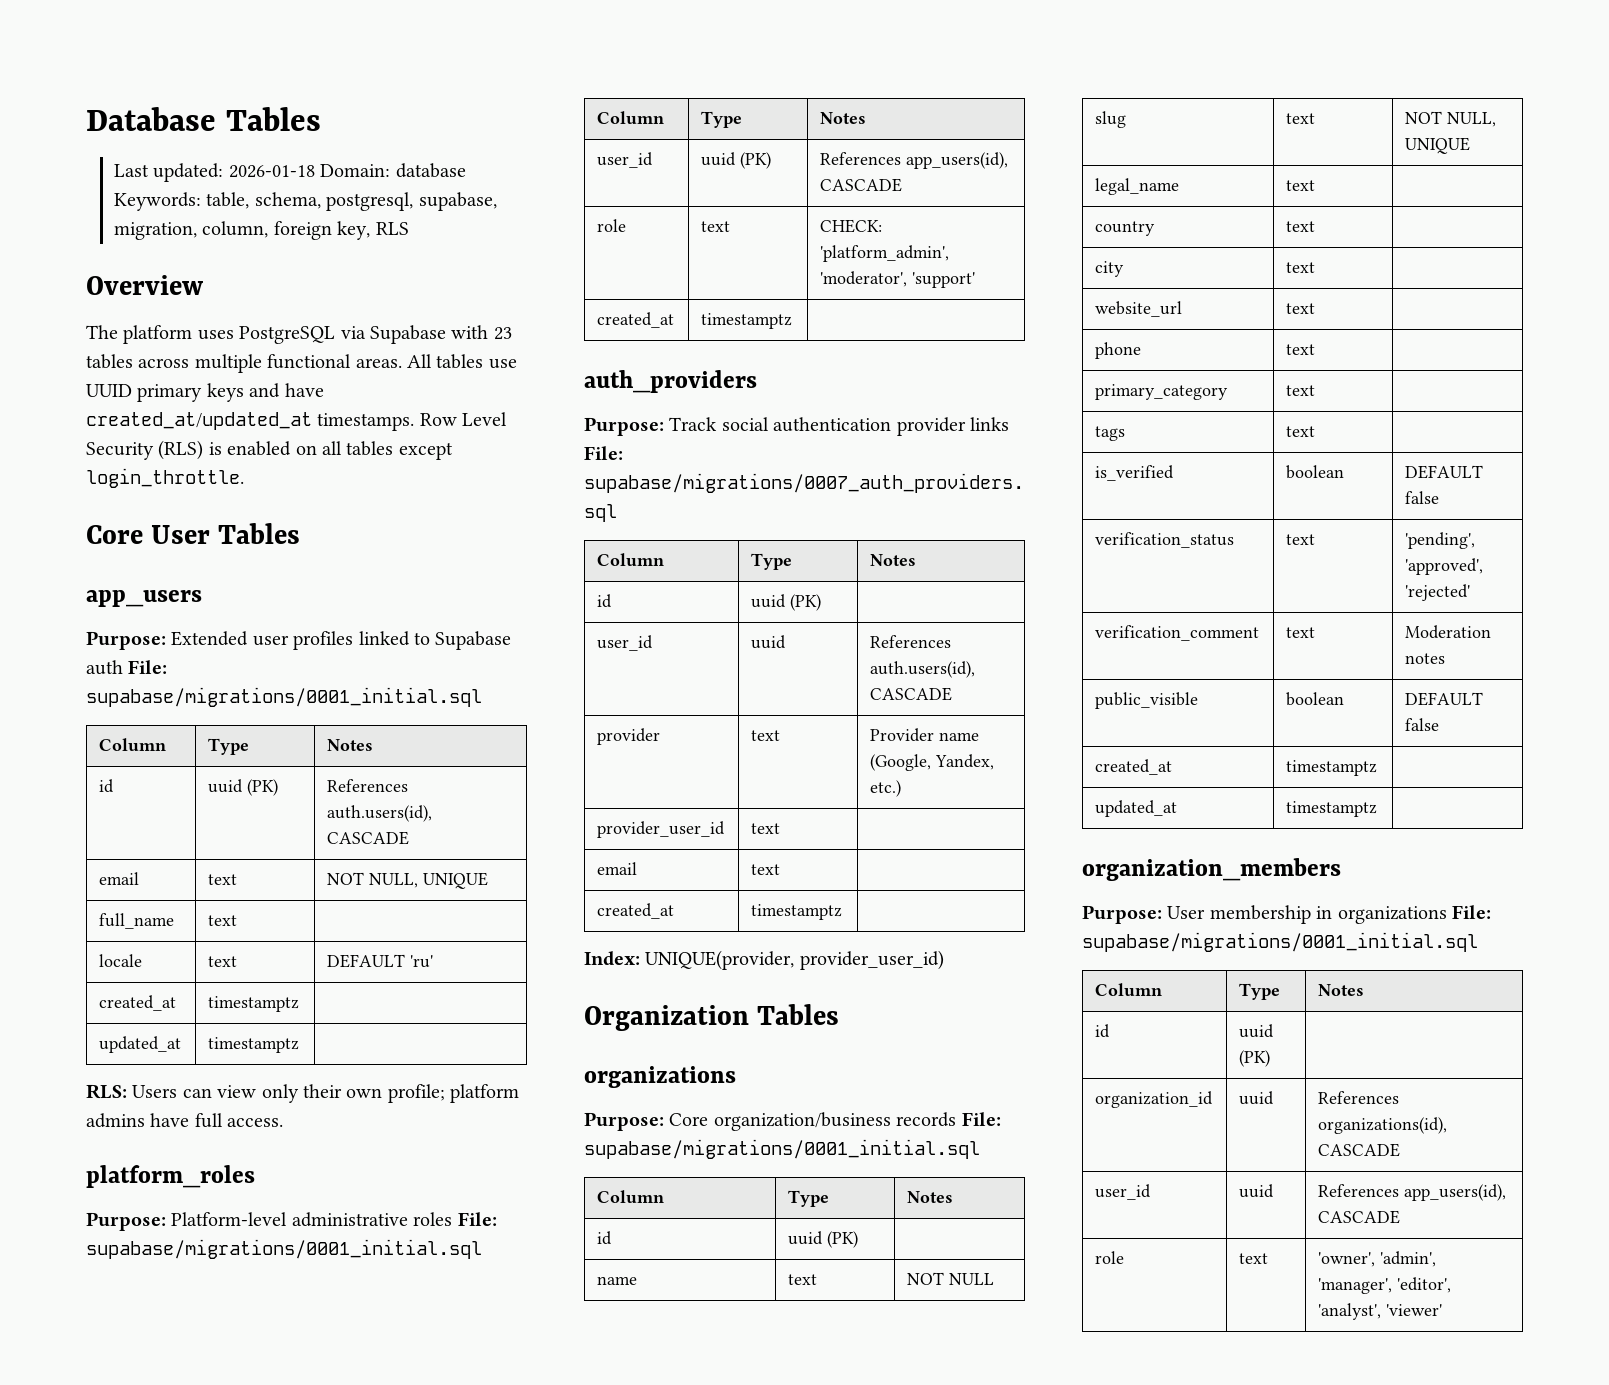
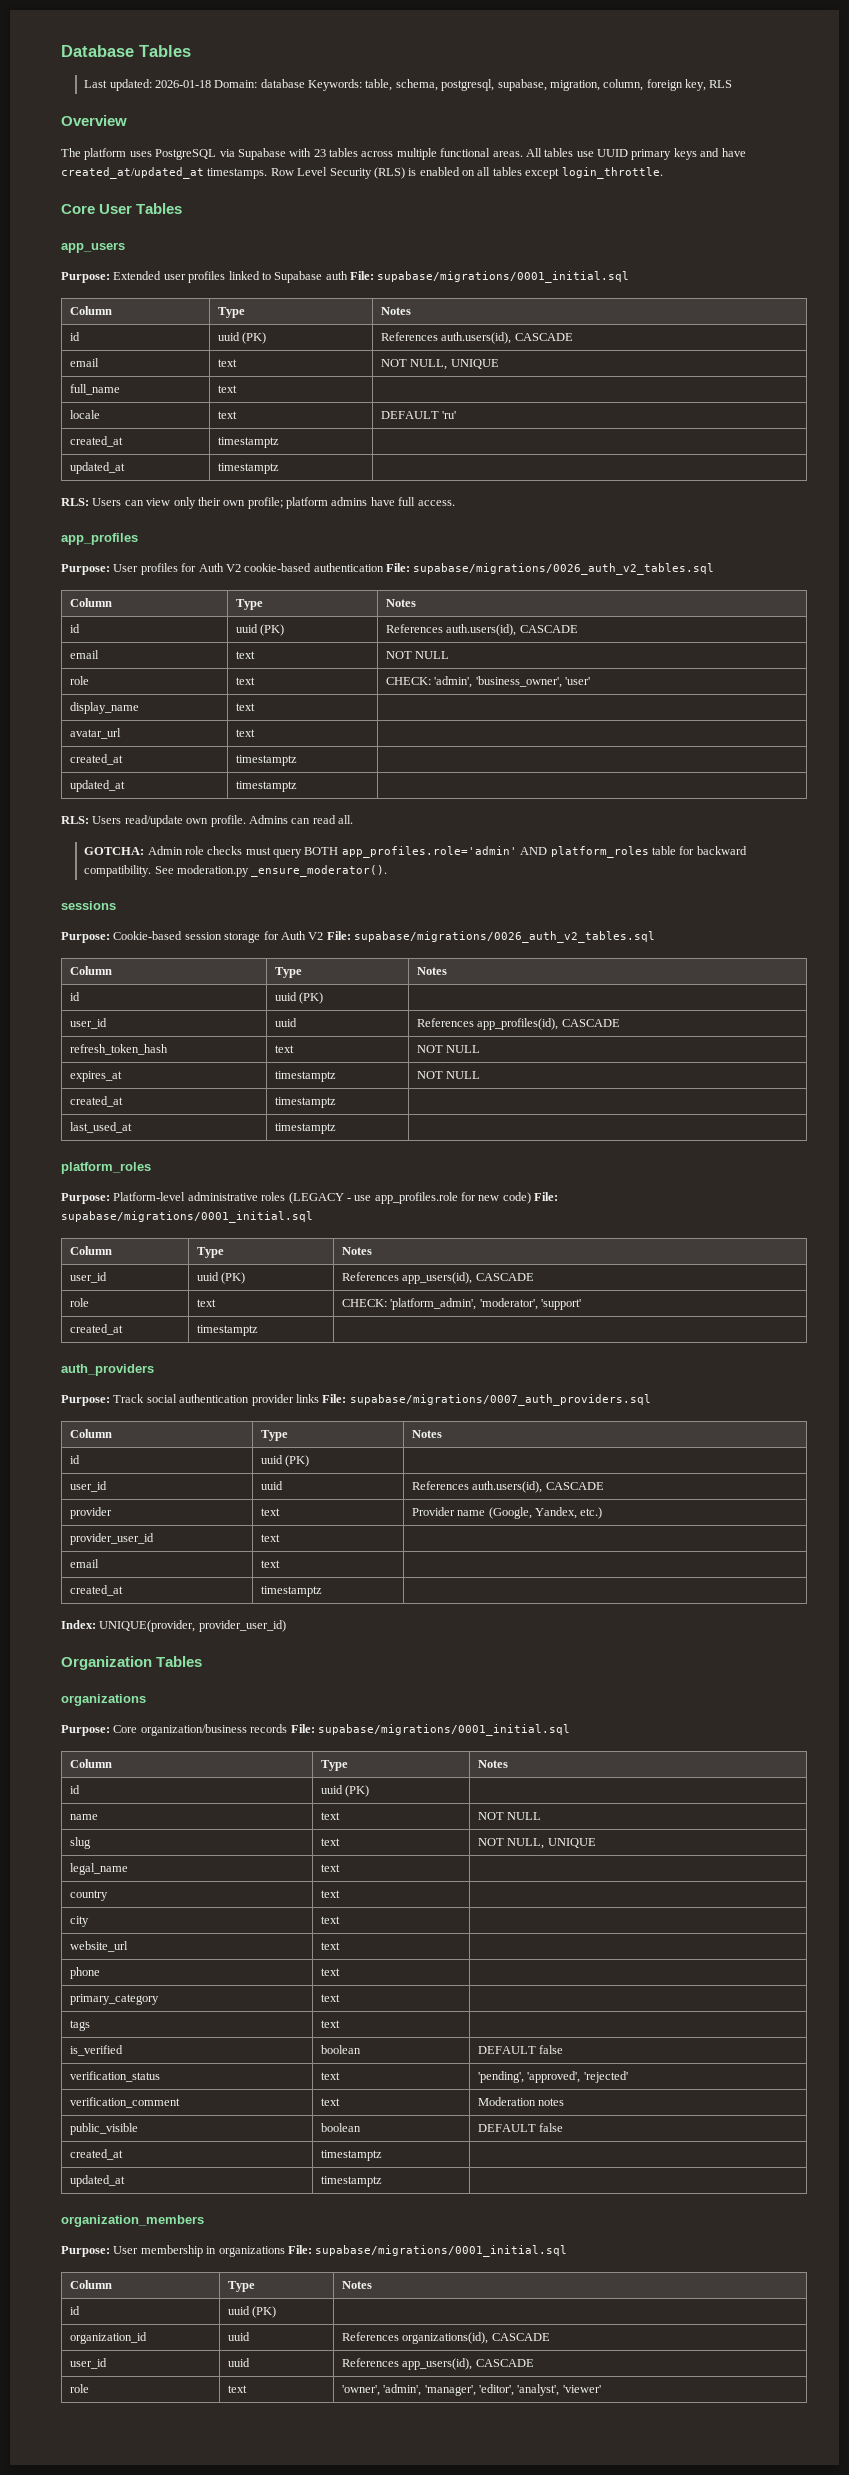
(284, 1122) none -> [61,533,138,545] [61,563,715,575] [69,598,112,607] [235,599,263,610] [385,599,416,607] [69,624,80,633] [235,624,285,636] [385,624,578,636] [69,650,99,659] [235,651,255,659] [385,651,450,659] [69,676,89,685] [235,677,255,685] [385,676,590,688] [69,702,139,714] [235,703,255,711] [69,728,121,739] [235,729,255,737] [69,754,123,765] [235,755,297,766] [69,780,125,792] [235,781,297,792] [61,815,353,827] [84,846,747,858] [84,865,388,877] [61,901,116,910] [61,931,655,943] [69,966,112,975] [274,967,302,978] [416,967,447,975] [69,992,80,1001] [274,992,324,1004] [69,1018,107,1029] [274,1018,297,1027] [416,1018,620,1030] [69,1044,168,1055] [274,1045,294,1053] [416,1045,481,1053] [69,1071,122,1082] [274,1071,336,1082] [416,1071,481,1079] [69,1096,123,1107] [274,1097,336,1108] [69,1122,132,1133] [274,1123,336,1134] // app_profiles // Purpose: User profiles for Auth V2 cookie-based authentication File: supabase/migrations/0026_auth_v2_tables.sql // Column | Type | Notes // id | uuid (PK) | References auth.users(id), CASCADE // email | text | NOT NULL // role | text | CHECK: 'admin', 'business_owner', 'user' // display_name | text | // avatar_url | text | // created_at | timestamptz | // updated_at | timestamptz | // RLS: Users read/update own profile. Admins can read all. // GOTCHA: Admin role checks must query BOTH app_profiles.role='admin' AND platform_roles table for backward compatibility. See moderation.py _ensure_moderator(). // sessions // Purpose: Cookie-based session storage for Auth V2 File: supabase/migrations/0026_auth_v2_tables.sql // Column | Type | Notes // id | uuid (PK) | // user_id | uuid | References app_profiles(id), CASCADE // refresh_token_hash | text | NOT NULL // expires_at | timestamptz | NOT NULL // created_at | timestamptz | // last_used_at | timestamptz |
(453, 1219) none -> [288,1192,531,1204] (LEGACY - use app_profiles.role for new code)

